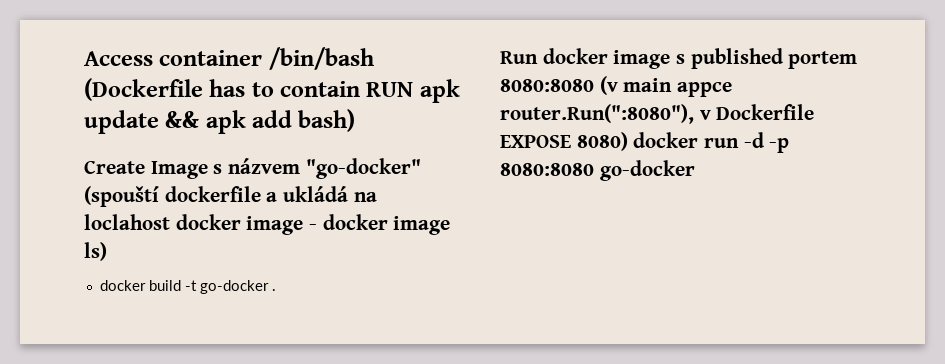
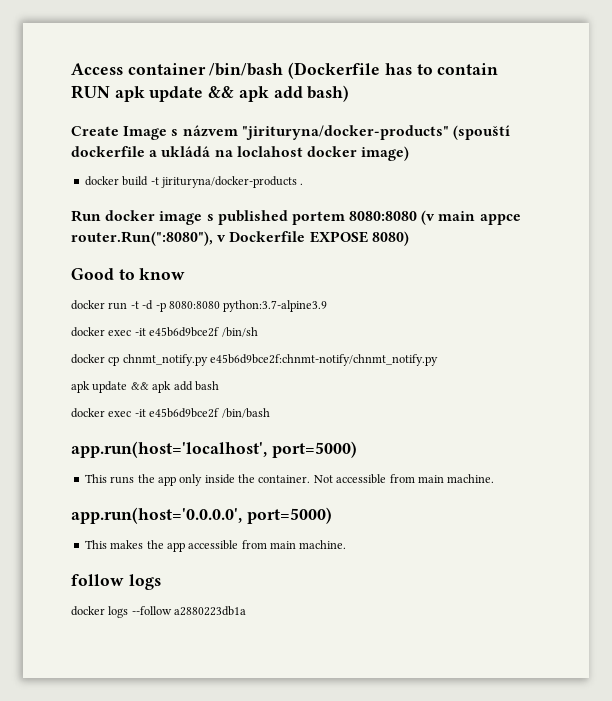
[305,158,421,179] "go-docker" -> [241,125,449,140] "jirituryna/docker-products"
[246,214,451,235] [84,242,107,261] image - docker image ls) -> [361,146,410,161] image)
[199,280,269,294] go-docker -> [160,176,297,188] jirituryna/docker-products
(628, 141) none -> [71,268,186,280] // Good to know //
(740, 143) none -> [130,301,139,309] -t
[599,160,695,181] go-docker -> [223,300,328,312] [71,327,258,337] [71,354,439,366] [71,381,219,393] [71,408,270,418] [71,441,357,458] [84,474,495,486] [71,507,332,524] [84,540,347,552] [71,574,161,590] [71,606,247,618] python:3.7-alpine3.9 // docker exec -it e45b6d9bce2f /bin/sh // docker cp chnmt_notify.py e45b6d9bce2f:chnmt-notify/chnmt_notify.py // apk update && apk add bash // docker exec -it e45b6d9bce2f /bin/bash // app.run(host='localhost', port=5000) // This runs the app only inside the container. Not accessible from main machine. // app.run(host='0.0.0.0', port=5000) // This makes the app accessible from main machine. // follow logs // docker logs --follow a2880223db1a

